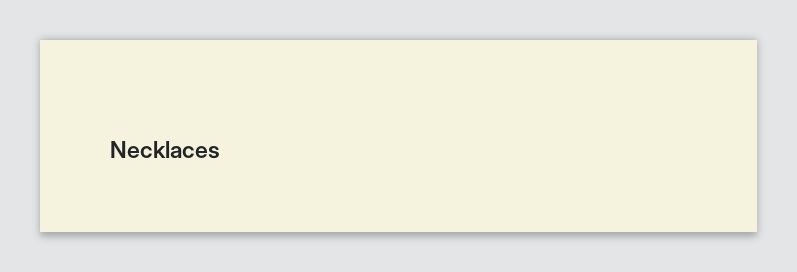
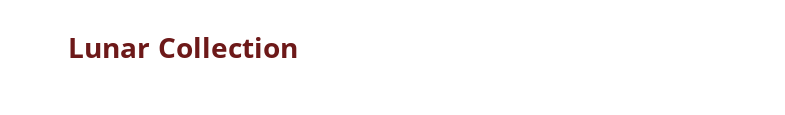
[110,141,220,159] Necklaces -> [68,37,298,58] Lunar Collection

